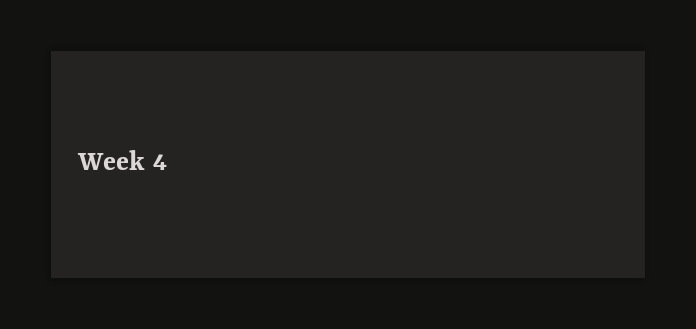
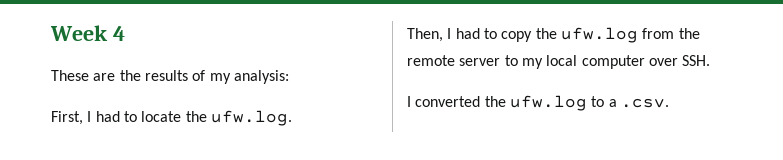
(167, 162) none -> [51,70,289,84] [51,110,292,126] [407,27,700,43] [407,55,711,69] [407,95,669,111] // These are the results of my analysis: // First, I had to locate the ufw.log. // Then, I had to copy the ufw.log from the remote server to my local computer over SSH. // I converted the ufw.log to a .csv.

